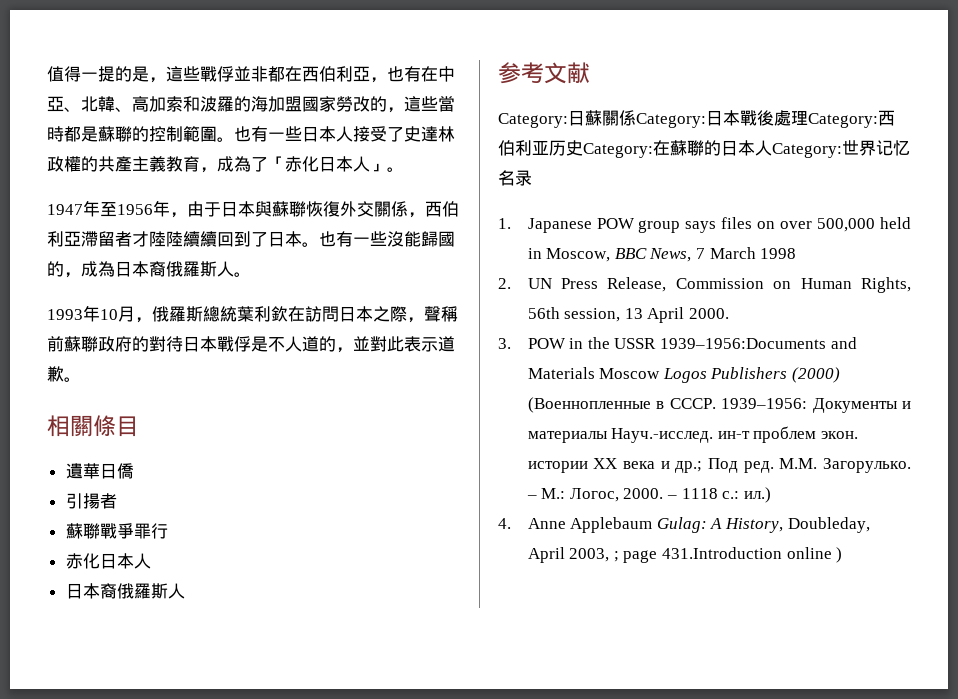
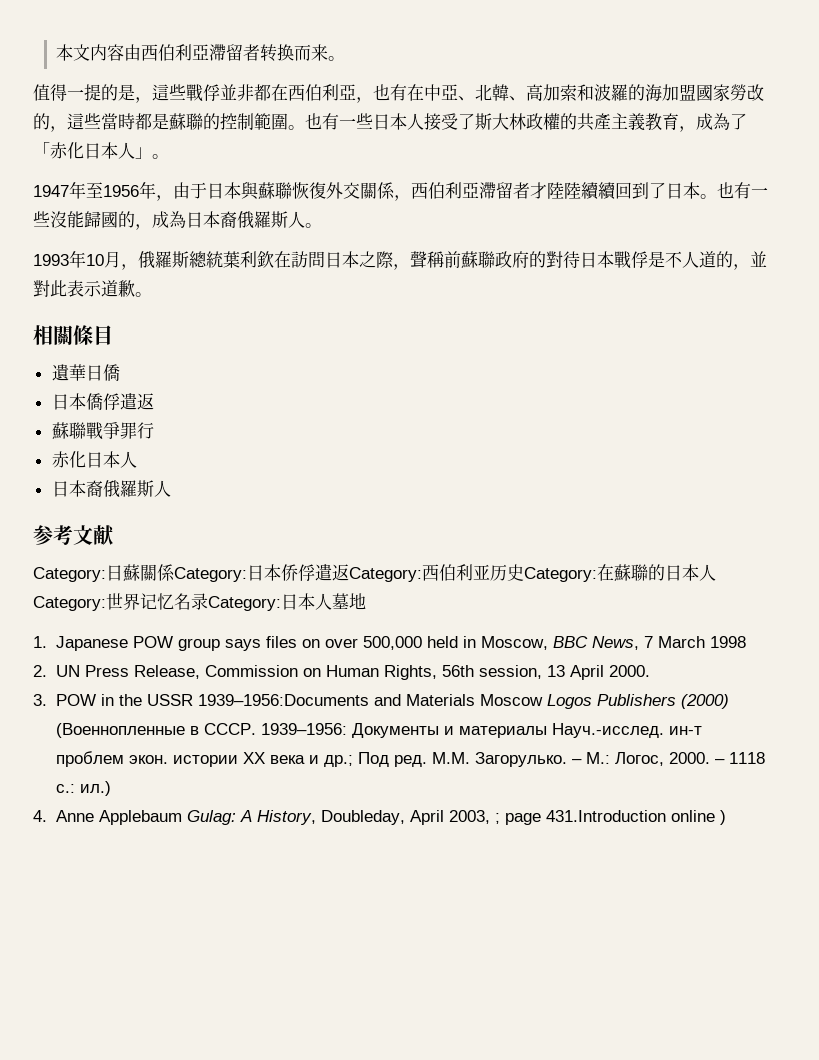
(47, 74) none -> [56,44,346,62] 本文内容由西伯利亞滯留者转换而来。 //
[404,126,438,142] 史達 -> [475,113,509,130] 斯大
[65,493,117,509] 引揚者 -> [51,393,154,410] 日本僑俘遣返
[740,110,808,126] 戰後處理 -> [281,564,349,581] 侨俘遣返
(532, 178) none -> [208,593,366,611] Category:日本人墓地

